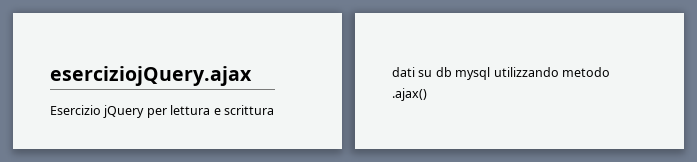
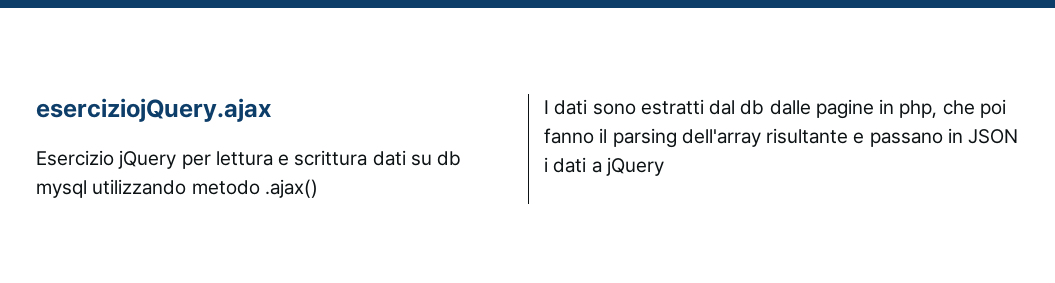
(427, 94) none -> [544,99,1006,119] [544,128,1019,148] [544,157,664,176] // I dati sono estratti dal db dalle pagine in php, che poi fanno il parsing dell'array risultante e passano in JSON i dati a jQuery

